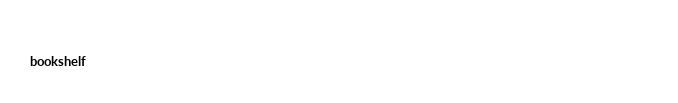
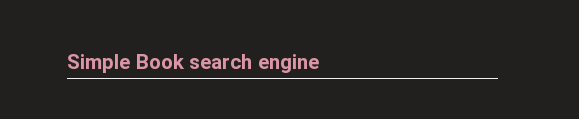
[30,56,86,66] bookshelf -> [67,54,319,73] Simple Book search engine

